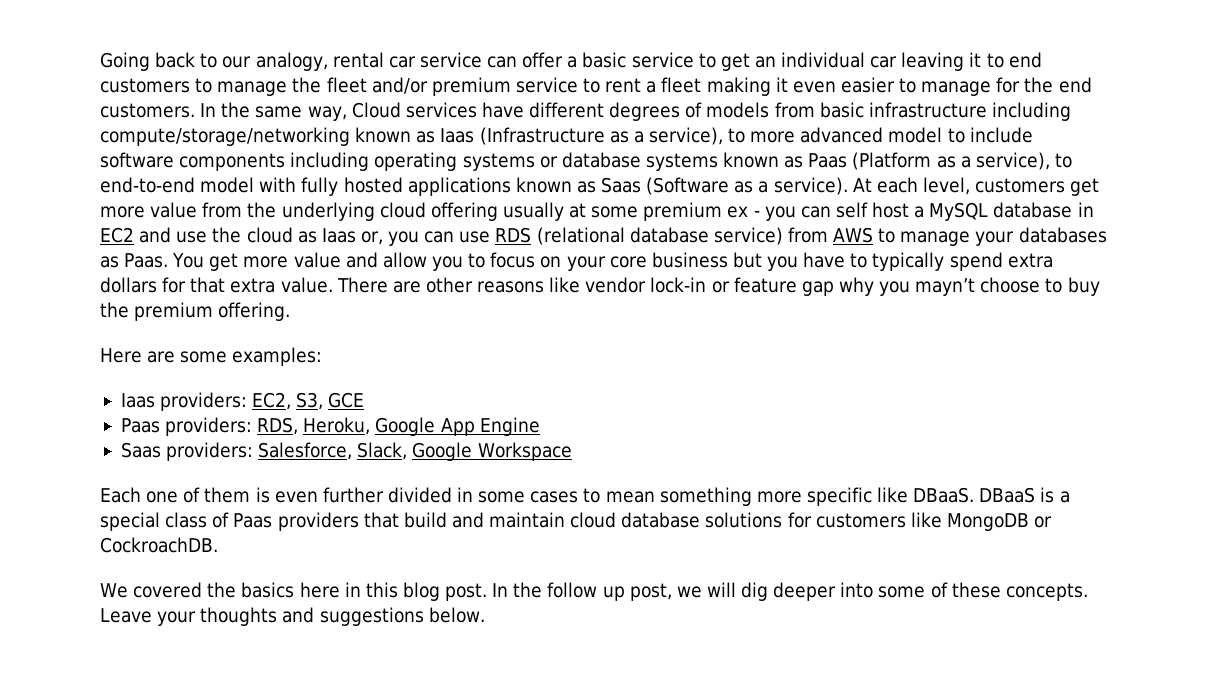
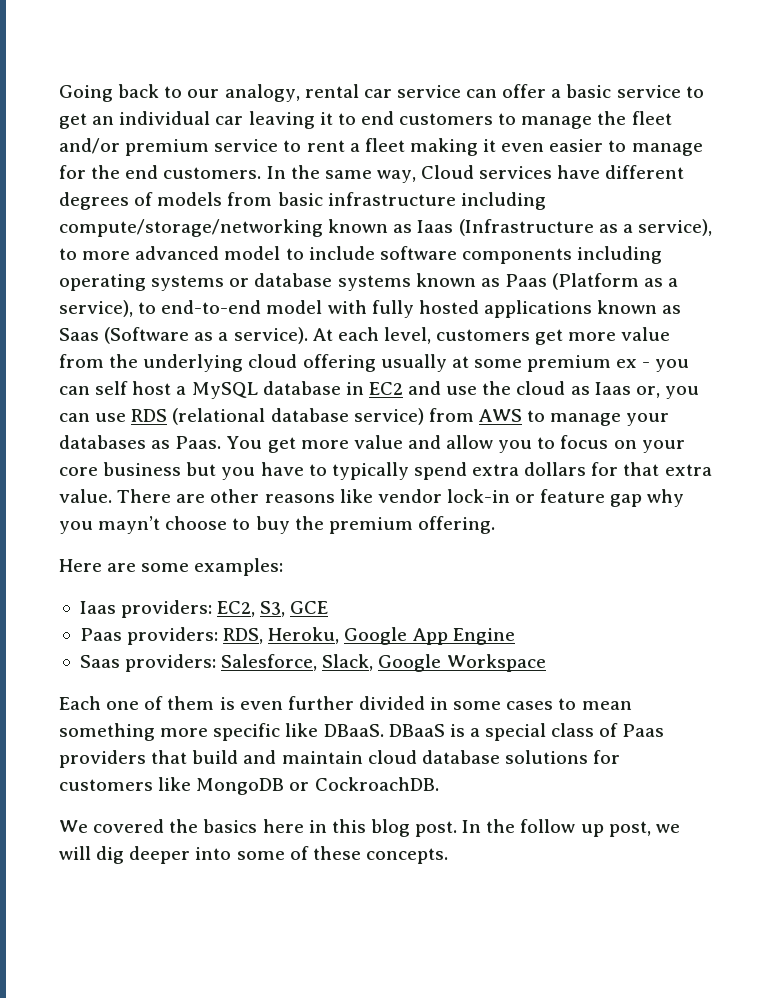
[100,607,485,626] Leave your thoughts and suggestions below. -> (448, 856) none

